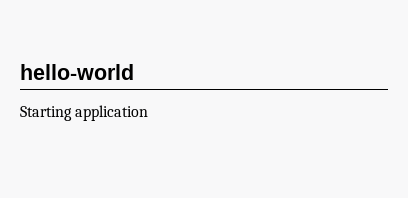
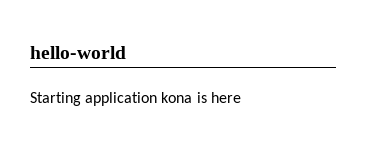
(149, 113) none -> [161,92,241,103] kona is here

